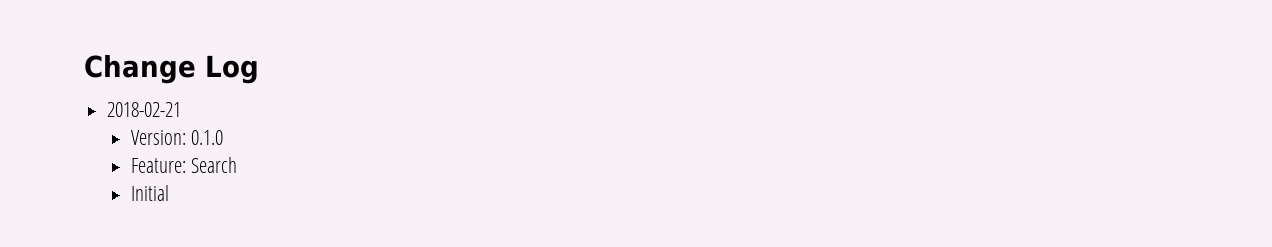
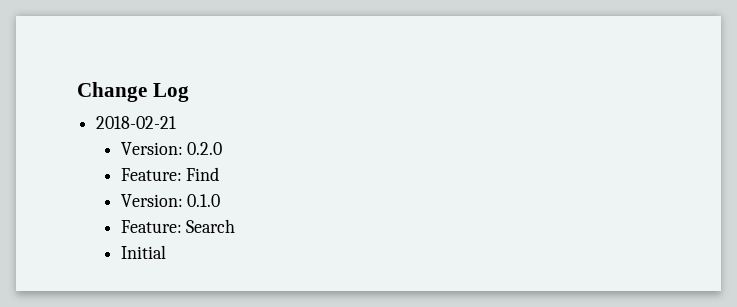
(182, 109) none -> [120,142,223,155] [120,167,220,181] // Version: 0.2.0 // Feature: Find

